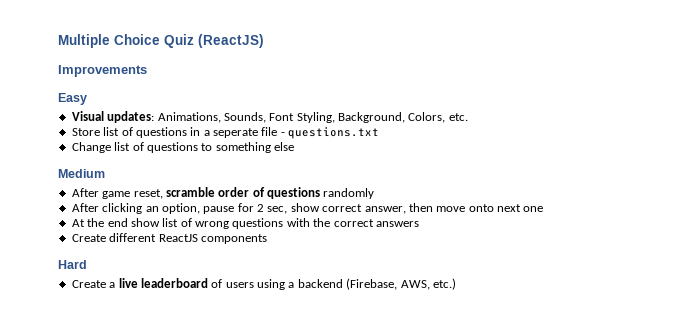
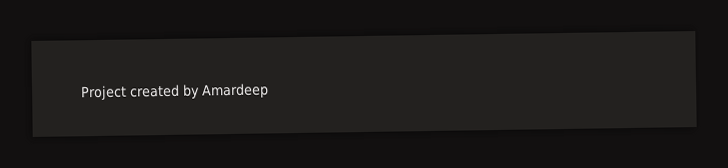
[58,34,264,48] [58,65,147,77] [58,93,87,105] [71,111,468,123] [71,127,380,139] [71,142,294,153] [58,169,105,178] [71,187,375,199] [71,203,544,214] [71,218,419,229] [71,233,267,244] [58,260,87,269] [71,278,456,290] Multiple Choice Quiz (ReactJS) // Improvements // Easy // Visual updates: Animations, Sounds, Font Styling, Background, Colors, etc. // Store list of questions in a seperate file - questions.txt // Change list of questions to something else // Medium // After game reset, scramble order of questions randomly // After clicking an option, pause for 2 sec, show correct answer, then move onto next one // At the end show list of wrong questions with the correct answers // Create different ReactJS components // Hard // Create a live leaderboard of users using a backend (Firebase, AWS, etc.) -> [81,83,269,101] Project created by Amardeep

